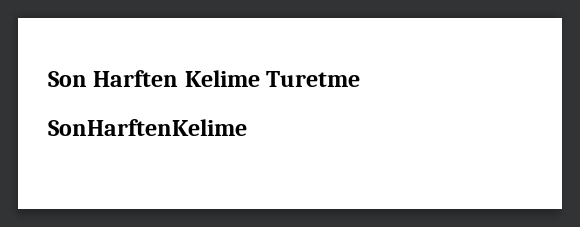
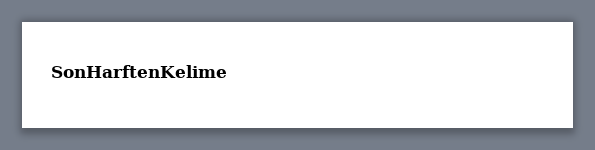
[48,70,361,87] Son Harften Kelime Turetme // -> (51, 71) none

